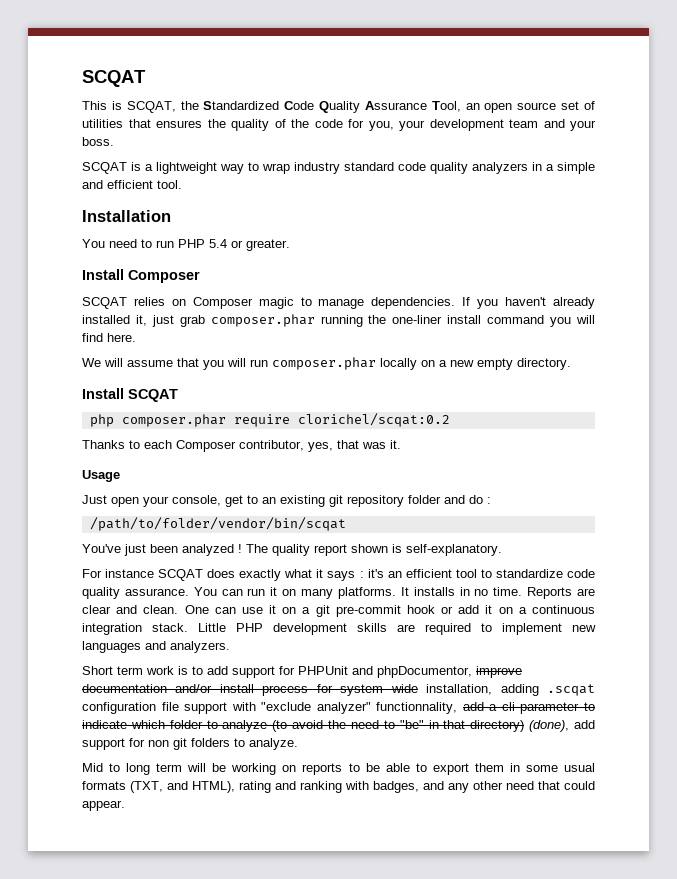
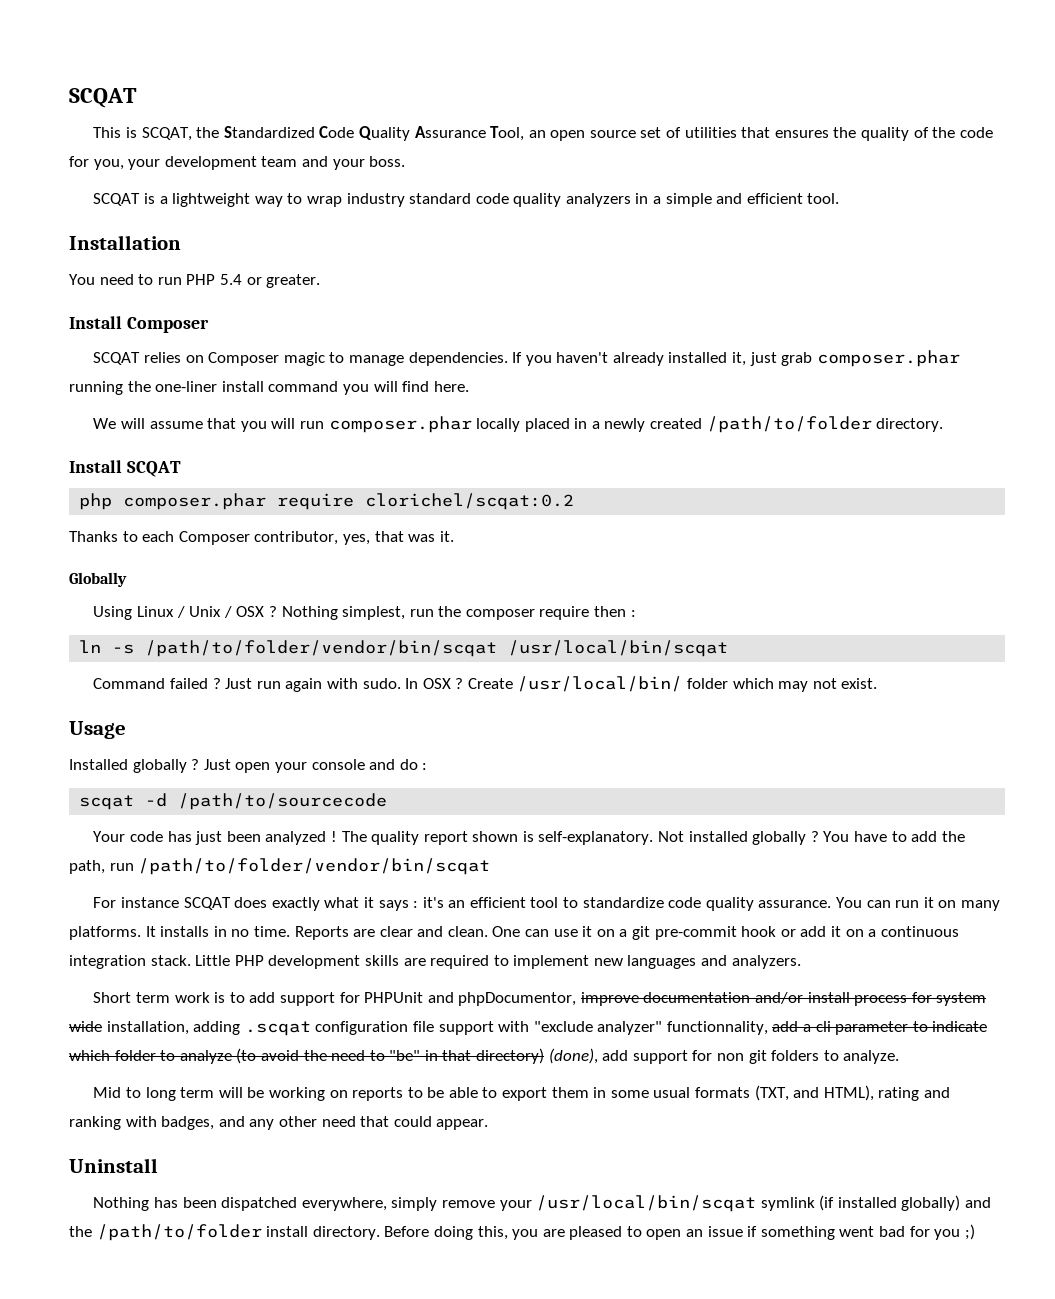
[421,358,513,370] on a new empty -> [524,416,872,433] placed in a newly created /path/to/folder
[82,470,120,482] [82,495,491,507] [89,517,346,531] [82,544,121,553] Usage // Just open your console, get to an existing git repository folder and do : // /path/to/folder/vendor/bin/scqat // You've -> [69,572,127,587] [93,606,636,620] [79,640,729,657] [93,676,878,692] [69,721,126,739] [69,759,428,773] [79,793,388,810] [93,831,192,842] Globally // Using Linux / Unix / OSX ? Nothing simplest, run the composer require then : // ln -s /path/to/folder/vendor/bin/scqat /usr/local/bin/scqat // Command failed ? Just run again with sudo. In OSX ? Create /usr/local/bin/ folder which may not exist. // Usage // Installed globally ? Just open your console and do : // scqat -d /path/to/sourcecode // Your code has
(502, 550) none -> [658,831,965,845] [69,858,491,875] Not installed globally ? You have to add the path, run /path/to/folder/vendor/bin/scqat
(125, 805) none -> [69,1158,158,1173] [93,1195,992,1212] [69,1224,975,1241] // Uninstall // Nothing has been dispatched everywhere, simply remove your /usr/local/bin/scqat symlink (if installed globally) and the /path/to/folder install directory. Before doing this, you are pleased to open an issue if something went bad for you ;)

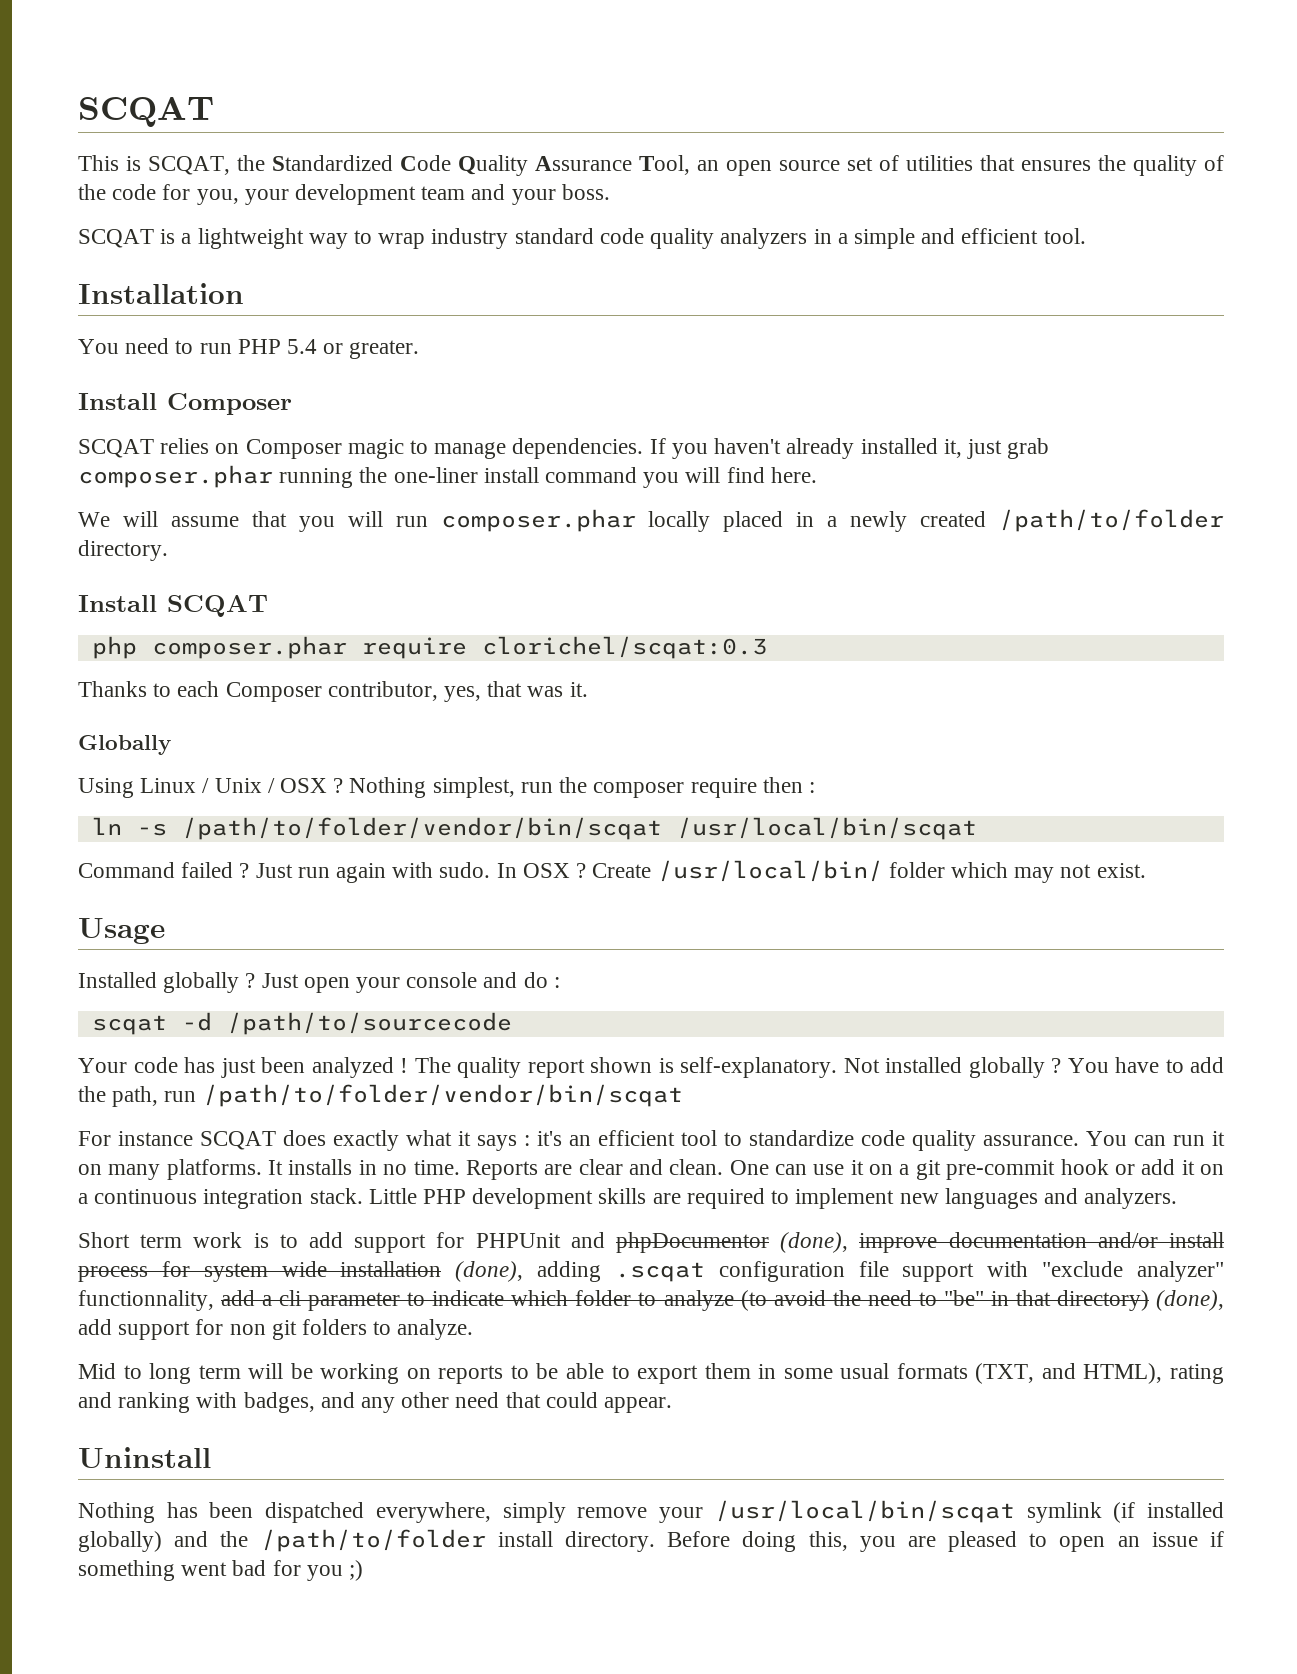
[365,493,575,510] clorichel/scqat:0.2 -> [481,636,767,659] clorichel/scqat:0.3
[458,992,577,1006] phpDocumentor, -> [616,1232,849,1253] phpDocumentor (done),
[106,1021,189,1035] installation, -> [340,1261,524,1282] installation (done),

